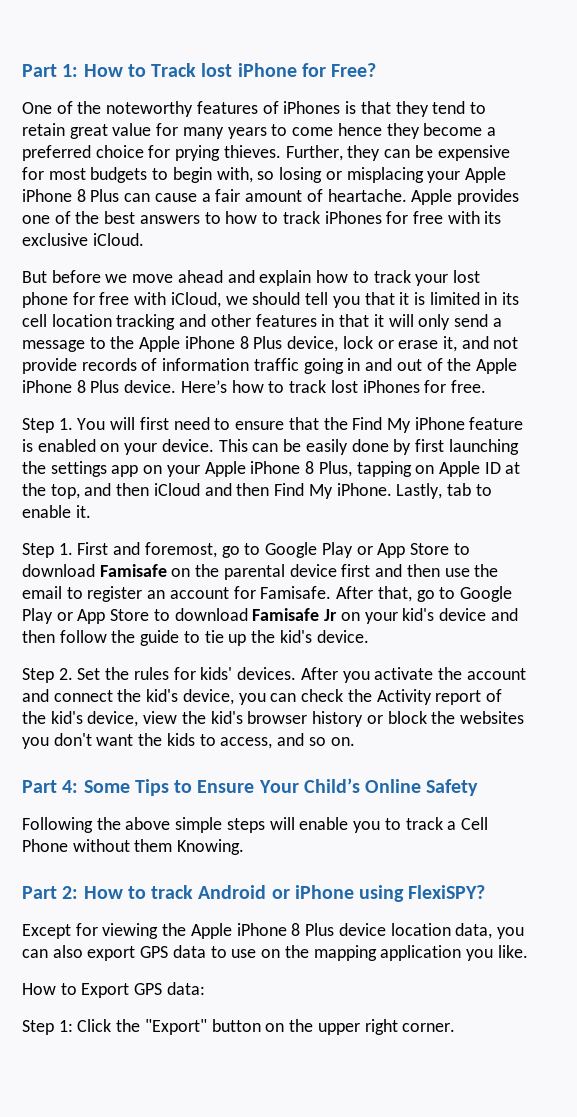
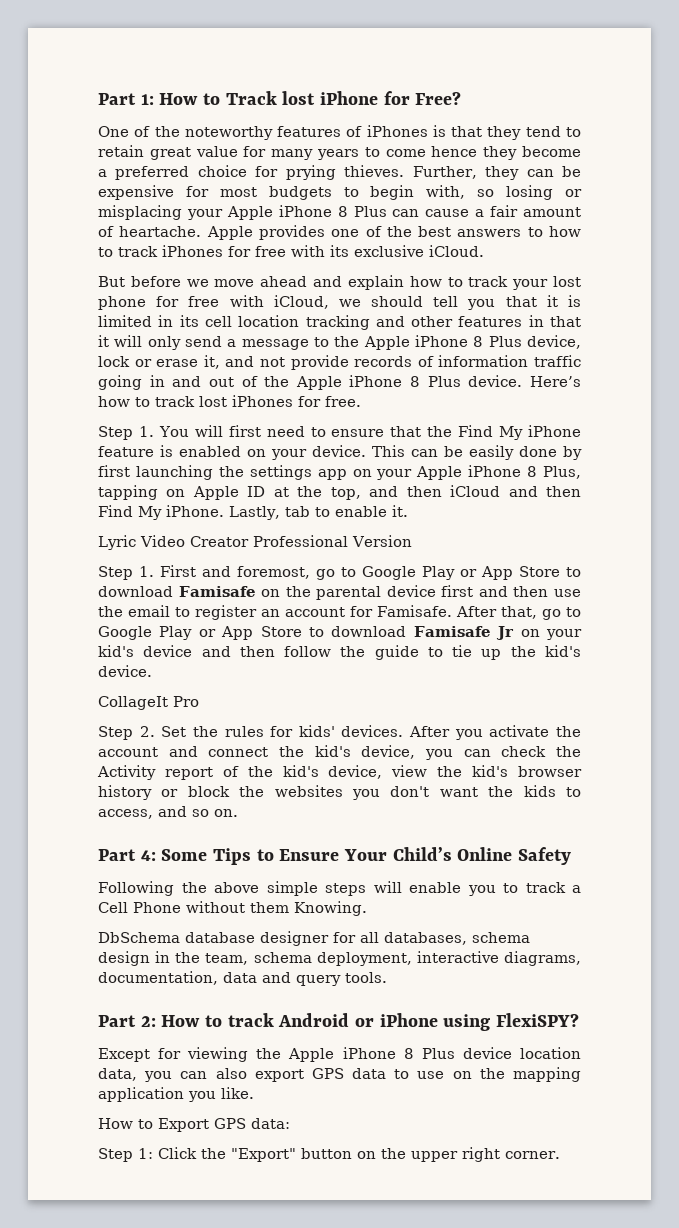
(91, 511) none -> [98,535,412,550] // Lyric Video Creator Professional Version
(369, 636) none -> [98,696,199,710] // CollageIt Pro
(245, 847) none -> [98,931,530,946] [98,951,581,966] [98,971,387,986] // DbSchema database designer for all databases, schema design in the team, schema deployment, interactive diagrams, documentation, data and query tools.

